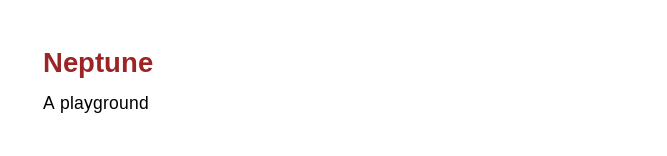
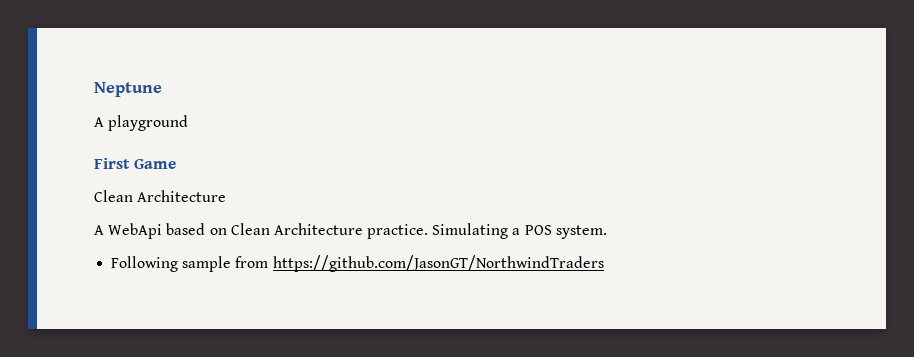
(149, 104) none -> [94,158,176,169] [94,190,227,202] [94,223,607,239] [111,255,604,272] // First Game // Clean Architecture // A WebApi based on Clean Architecture practice. Simulating a POS system. // Following sample from https://github.com/JasonGT/NorthwindTraders

